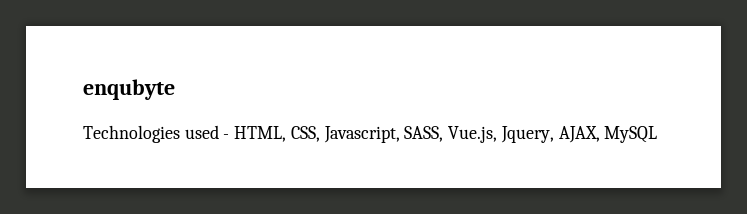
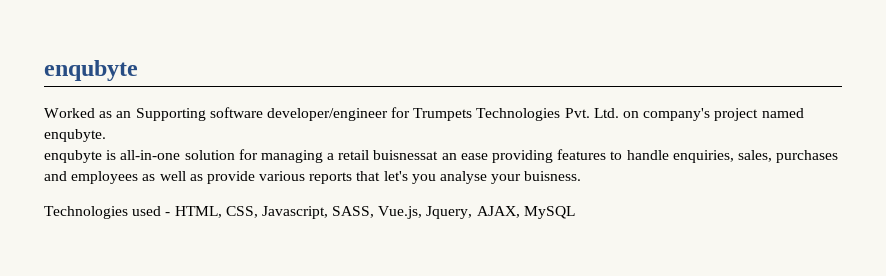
[83,79,175,100] enqubyte -> [44,60,138,81] [44,107,804,121] [44,129,106,142] [44,149,839,163] [44,171,582,184] enqubyte // Worked as an Supporting software developer/engineer for Trumpets Technologies Pvt. Ltd. on company's project named enqubyte. // enqubyte is all-in-one solution for managing a retail buisnessat an ease providing features to handle enquiries, sales, purchases and employees as well as provide various reports that let's you analyse your buisness.

